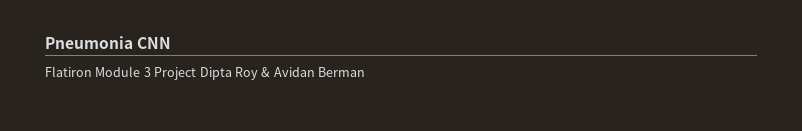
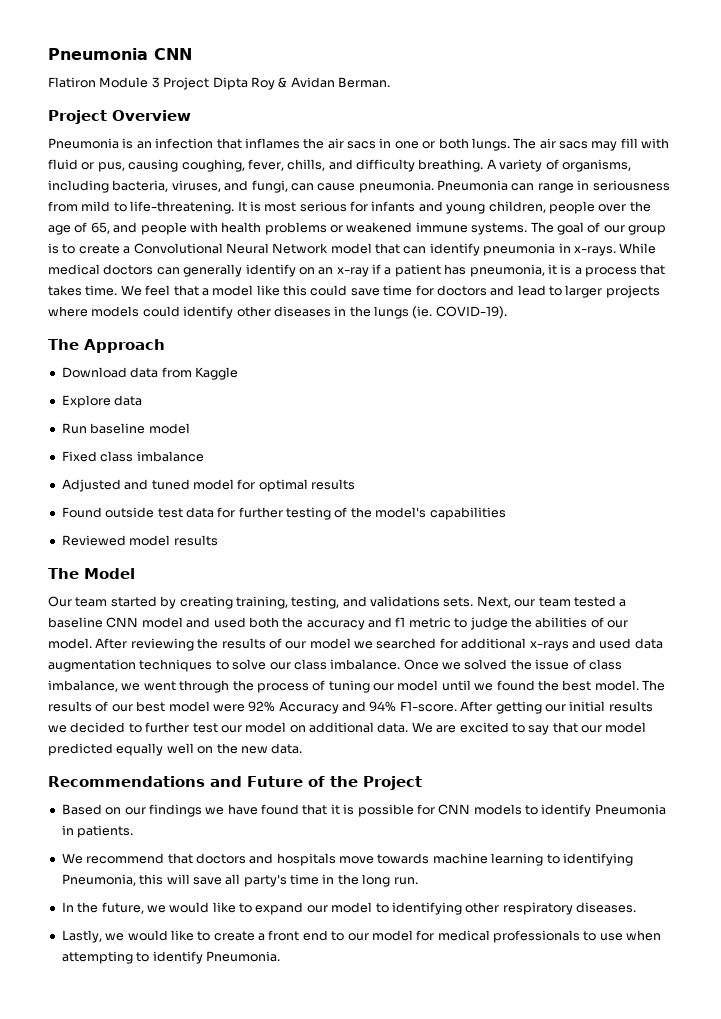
[318,67,365,77] Berman -> [338,77,390,88] [48,110,191,124] [48,138,670,151] [48,159,631,172] [48,180,670,193] [48,201,651,214] [48,222,666,235] [48,243,657,256] [48,264,666,277] [48,285,660,298] [48,306,507,319] [48,339,165,353] [61,367,238,380] [61,395,143,408] [61,423,190,434] [61,451,204,462] [61,479,355,492] [61,507,506,520] [61,535,218,546] [48,568,135,579] [48,596,627,609] [48,617,628,630] [48,638,663,651] [48,659,622,672] [48,680,665,693] [48,701,653,714] [48,722,647,735] [48,743,303,756] [48,776,422,790] [61,804,666,817] [61,825,134,838] [61,853,633,866] [61,874,418,887] [61,902,636,915] [61,930,662,943] [61,951,280,964] Berman. // Project Overview // Pneumonia is an infection that inflames the air sacs in one or both lungs. The air sacs may fill with fluid or pus, causing coughing, fever, chills, and difficulty breathing. A variety of organisms, including bacteria, viruses, and fungi, can cause pneumonia. Pneumonia can range in seriousness from mild to life-threatening. It is most serious for infants and young children, people over the age of 65, and people with health problems or weakened immune systems. The goal of our group is to create a Convolutional Neural Network model that can identify pneumonia in x-rays. While medical doctors can generally identify on an x-ray if a patient has pneumonia, it is a process that takes time. We feel that a model like this could save time for doctors and lead to larger projects where models could identify other diseases in the lungs (ie. COVID-19). // The Approach // Download data from Kaggle // Explore data // Run baseline model // Fixed class imbalance // Adjusted and tuned model for optimal results // Found outside test data for further testing of the model's capabilities // Reviewed model results // The Model // Our team started by creating training, testing, and validations sets. Next, our team tested a baseline CNN model and used both the accuracy and f1 metric to judge the abilities of our model. After reviewing the results of our model we searched for additional x-rays and used data augmentation techniques to solve our class imbalance. Once we solved the issue of class imbalance, we went through the process of tuning our model until we found the best model. The results of our best model were 92% Accuracy and 94% F1-score. After getting our initial results we decided to further test our model on additional data. We are excited to say that our model predicted equally well on the new data. // Recommendations and Future of the Project // Based on our findings we have found that it is possible for CNN models to identify Pneumonia in patients. // We recommend that doctors and hospitals move towards machine learning to identifying Pneumonia, this will save all party's time in the long run. // In the future, we would like to expand our model to identifying other respiratory diseases. // Lastly, we would like to create a front end to our model for medical professionals to use when attempting to identify Pneumonia.

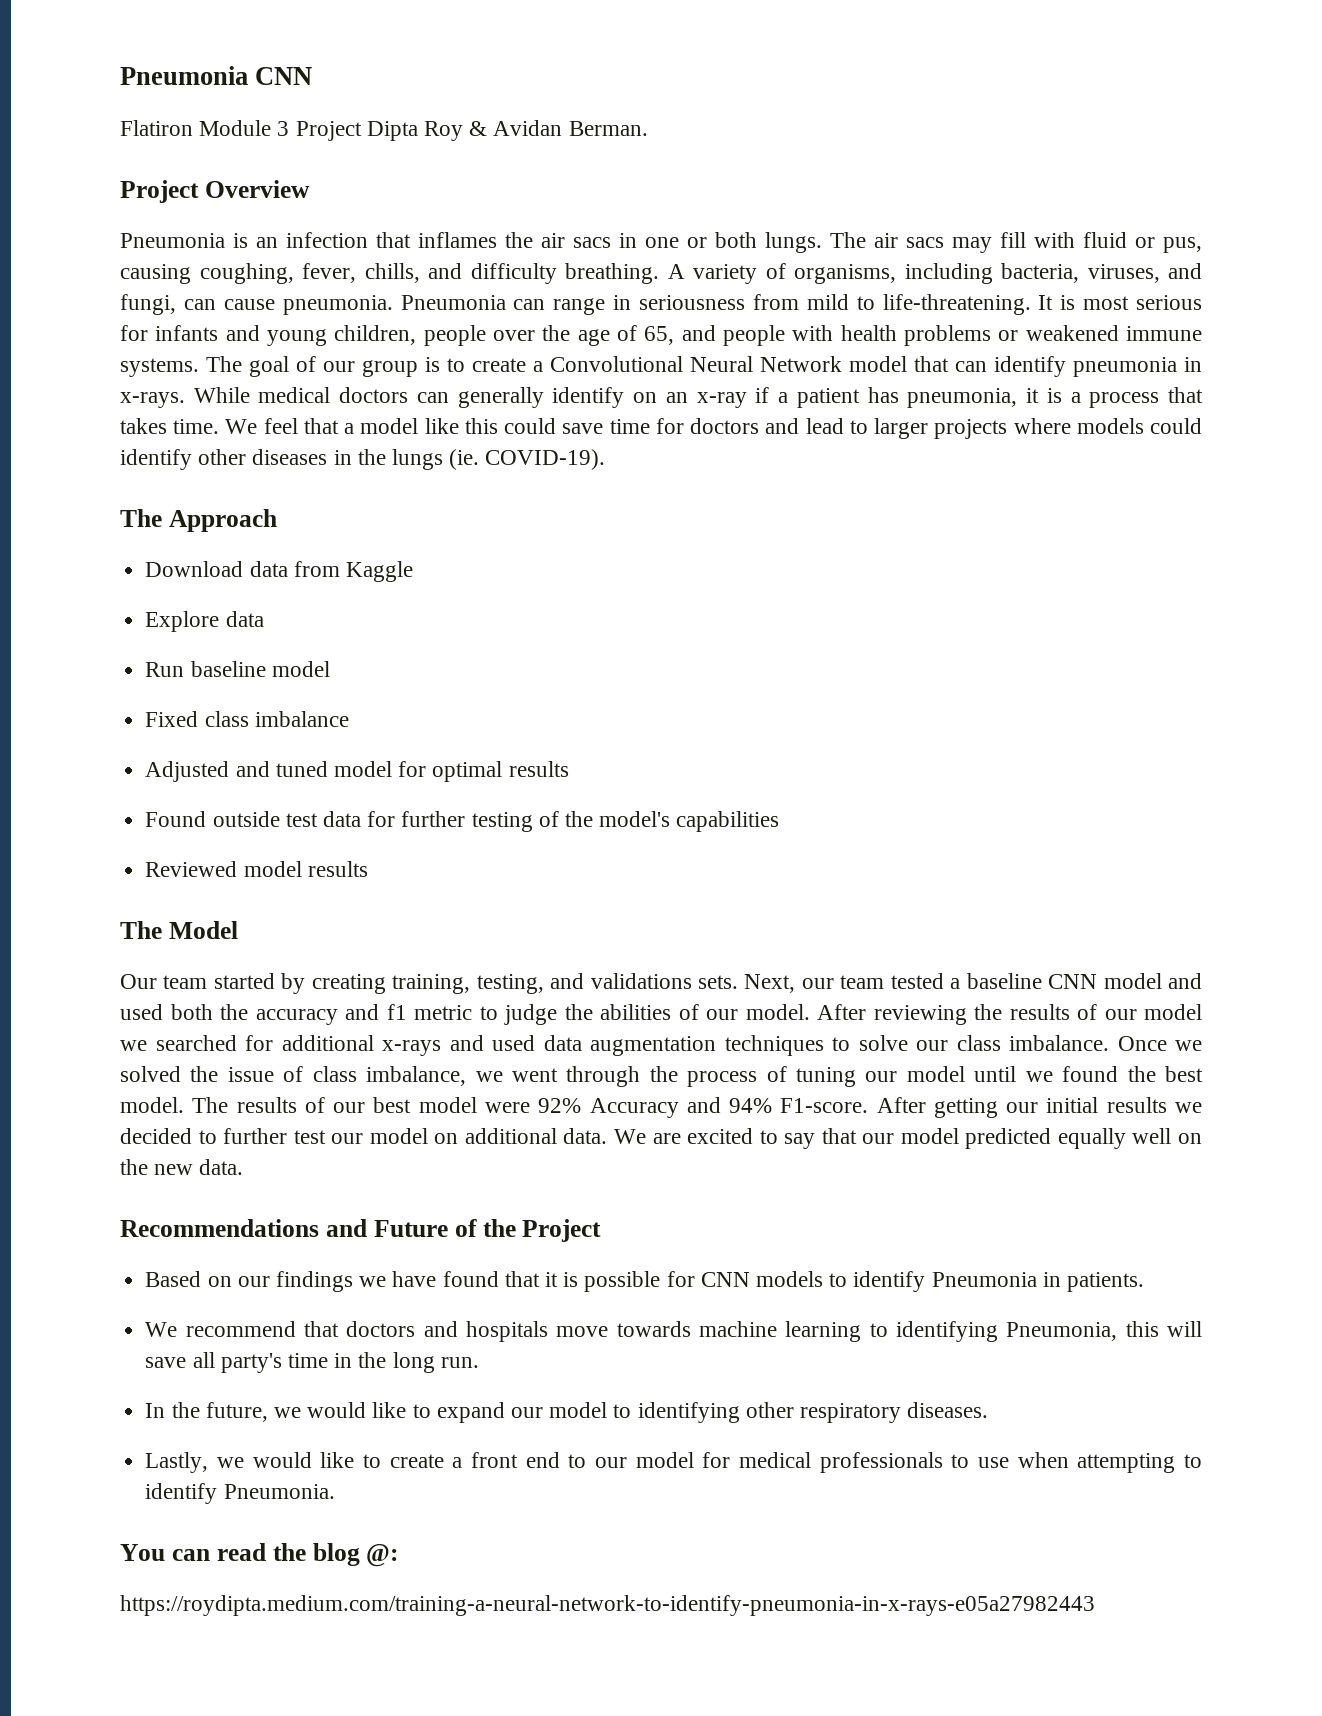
(280, 956) none -> [120,1543,399,1567] [120,1595,1095,1616] // You can read the blog @: // https://roydipta.medium.com/training-a-neural-network-to-identify-pneumonia-in-x-rays-e05a27982443

